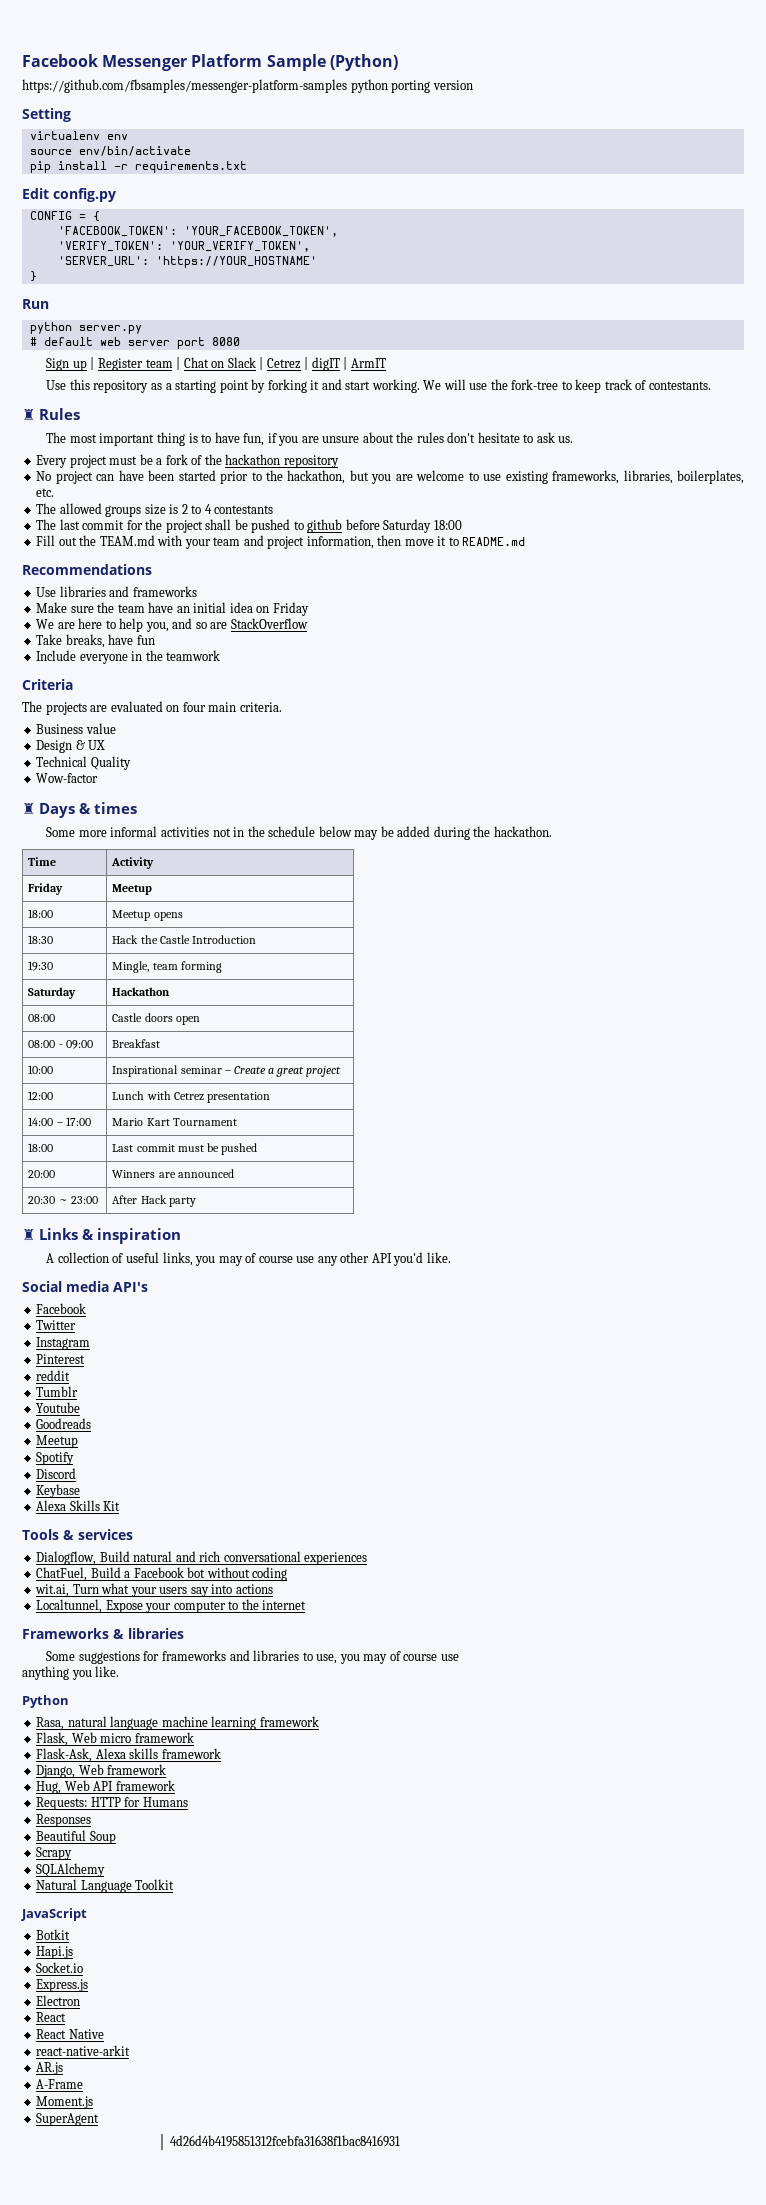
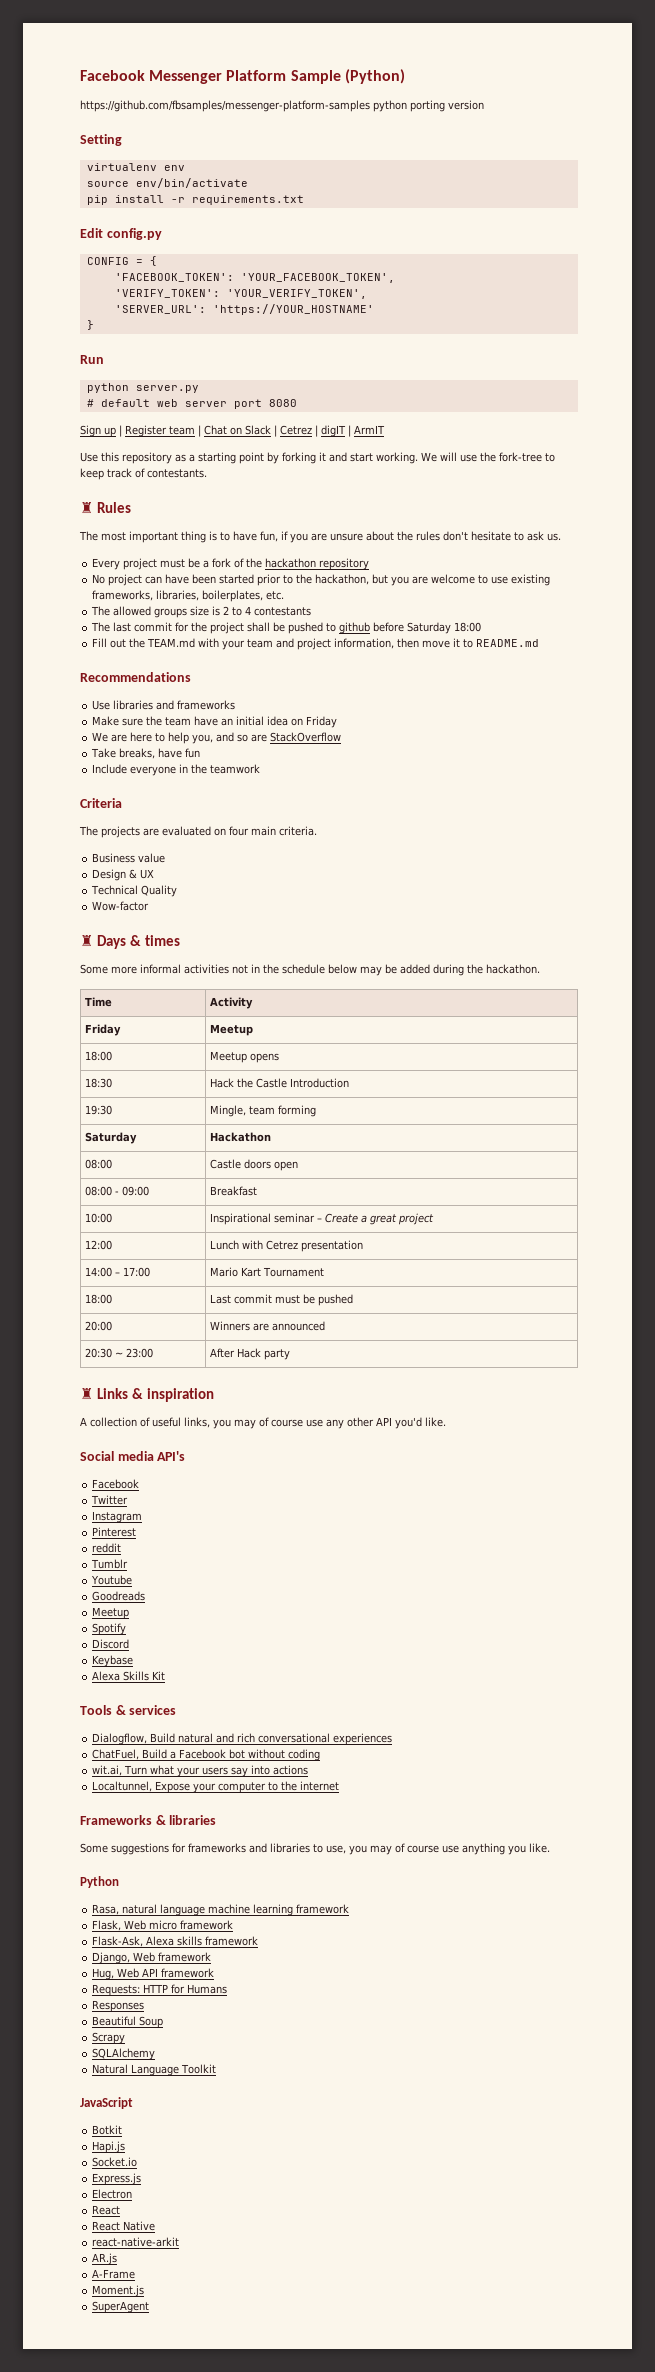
(459, 1657) // -> (459, 1849) none
[169,2135,400,2147] // 4d26d4b4195851312fcebfa31638f1bac8416931 -> (150, 2307) none

